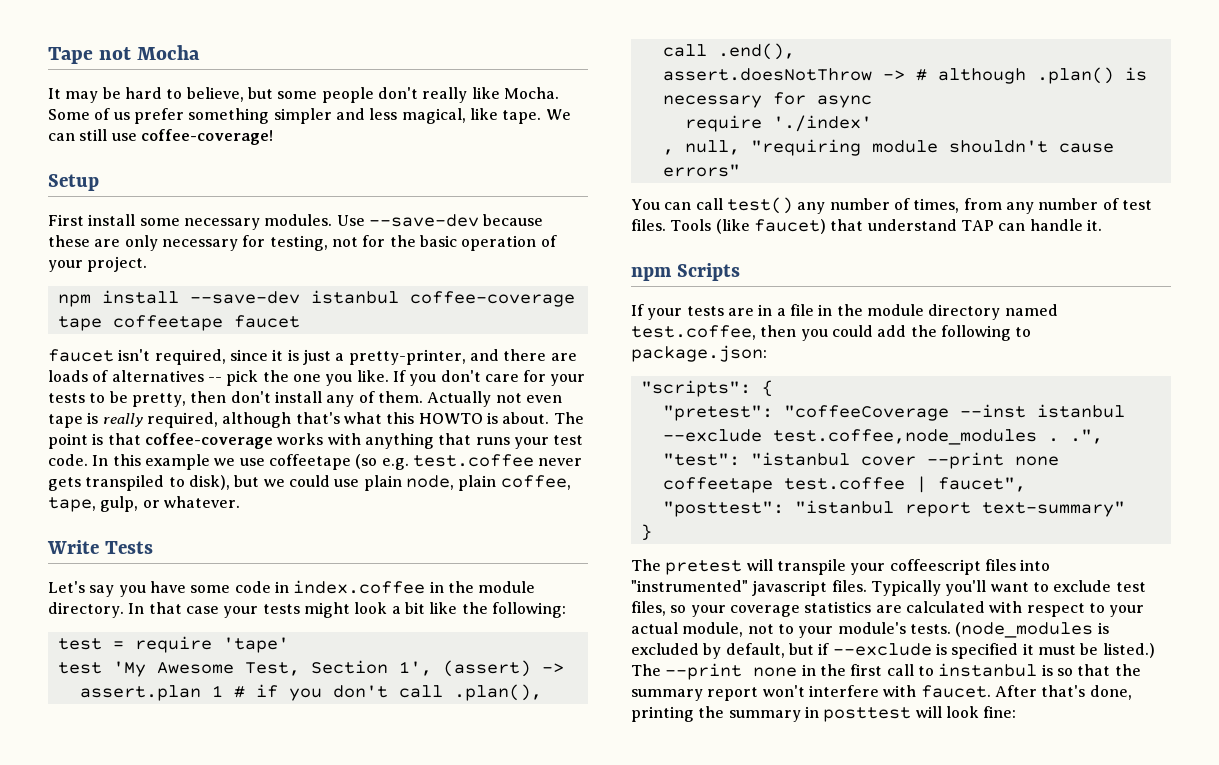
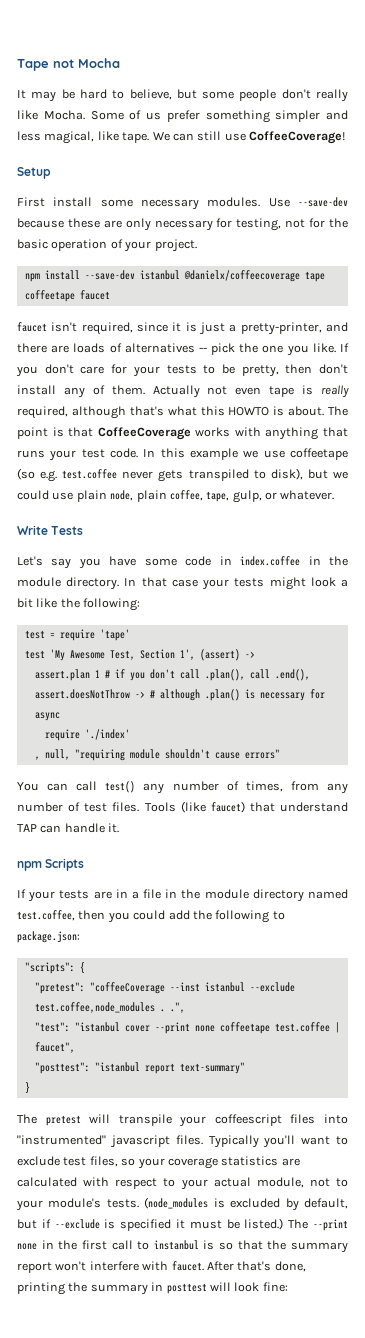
[140,129,273,145] coffee-coverage! -> [249,131,345,144] CoffeeCoverage!
[409,291,575,307] coffee-coverage -> [183,270,300,282] @danielx/coffeecoverage
[144,433,273,449] coffee-coverage -> [97,427,191,440] CoffeeCoverage

